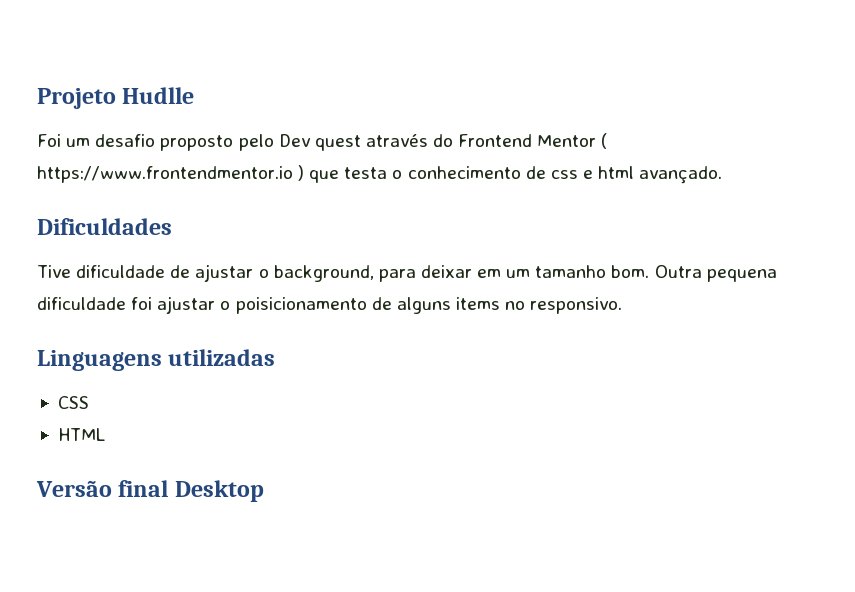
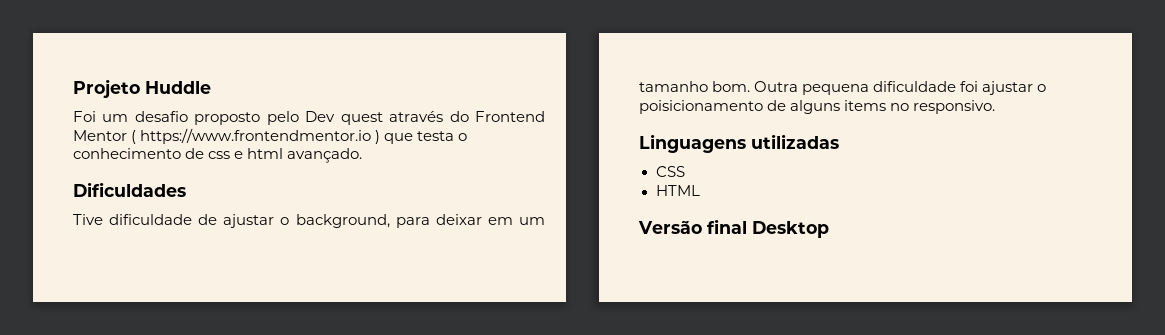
[122,87,195,104] Hudlle -> [145,81,211,94] Huddle

